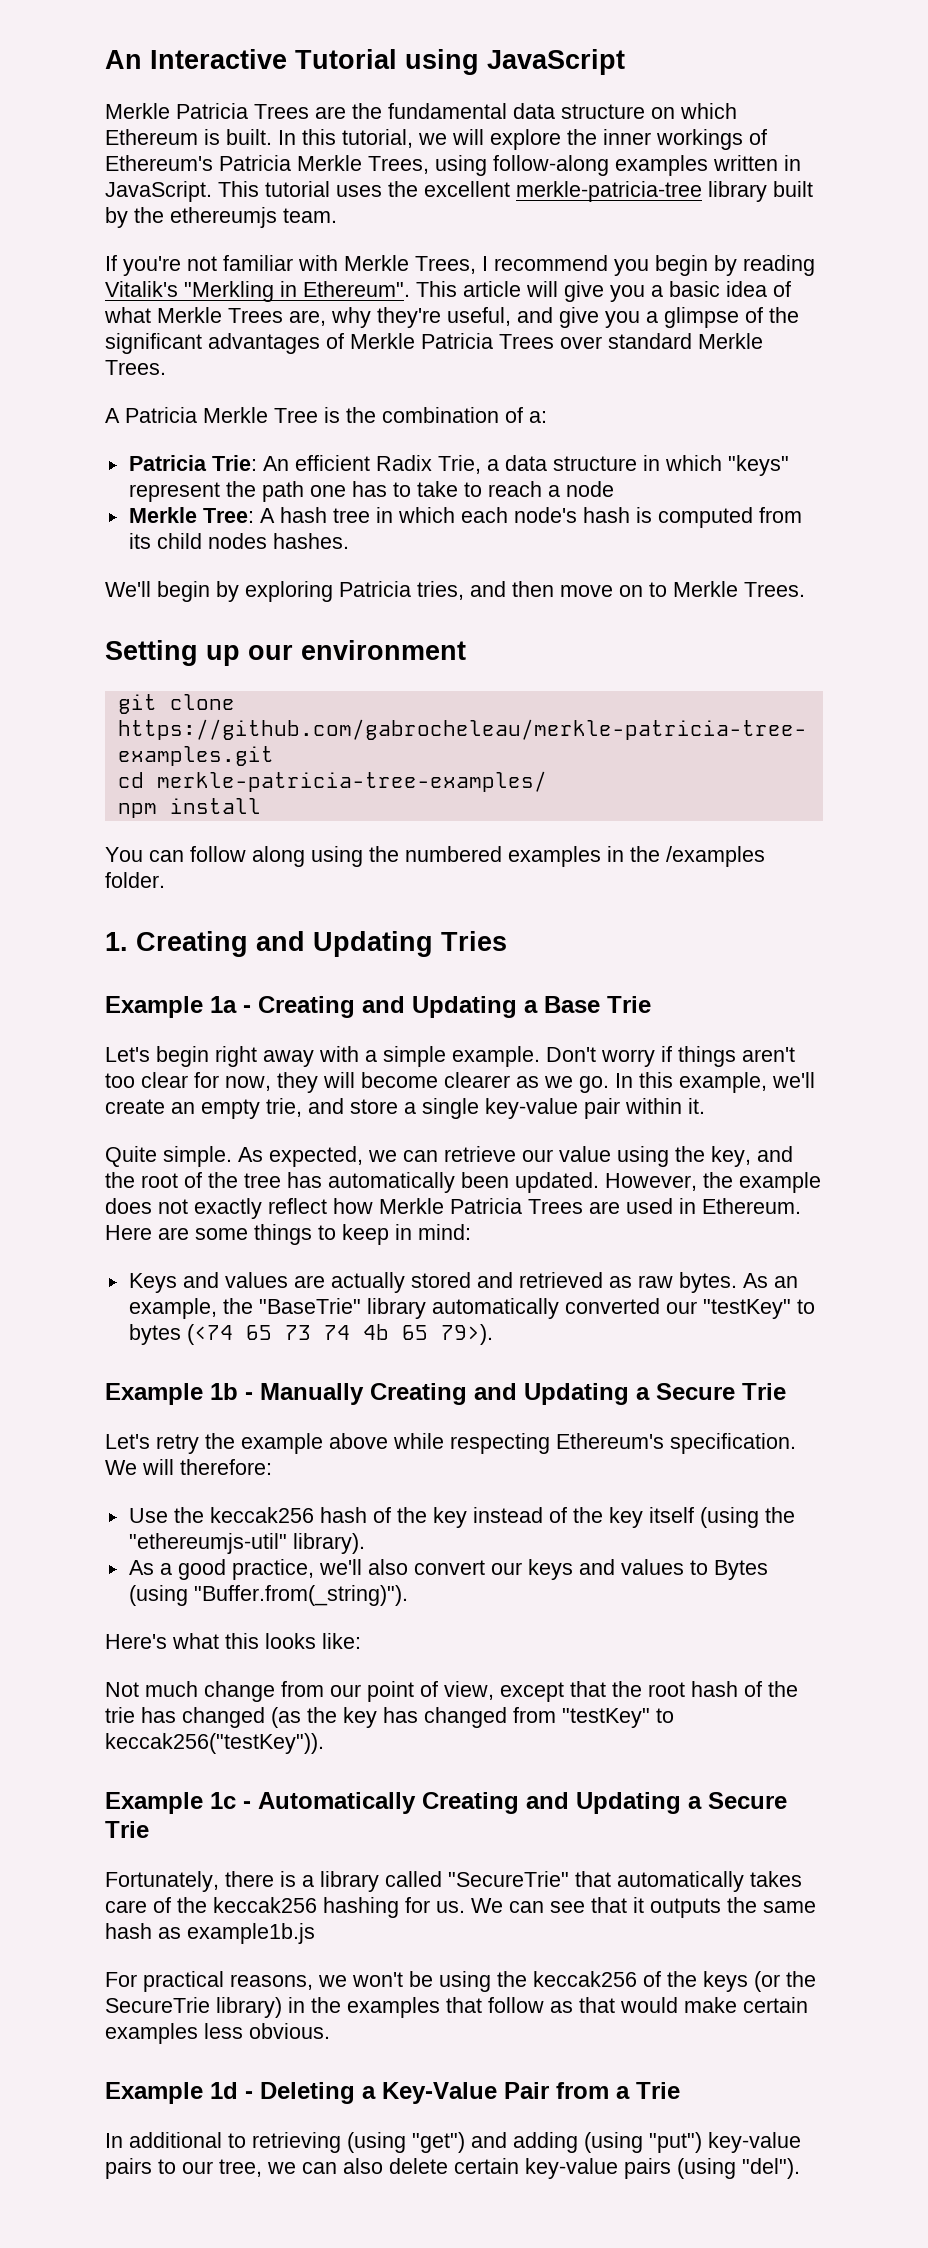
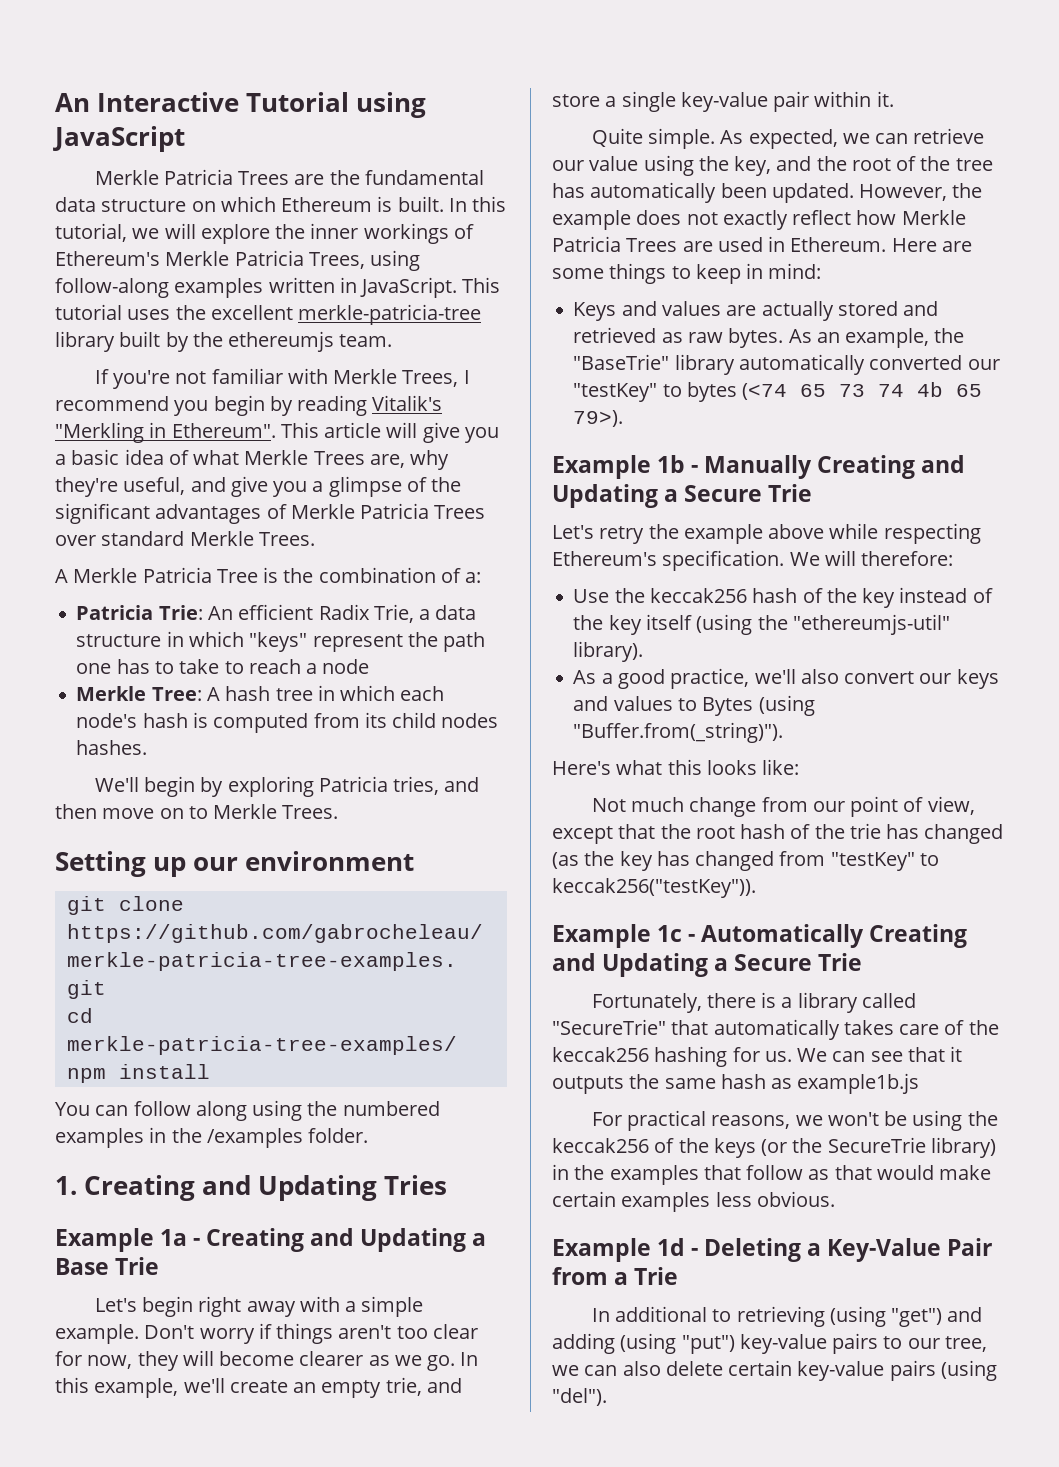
[219,155,362,171] Patricia Merkle -> [165,250,304,266] Merkle Patricia
[125,407,268,423] Patricia Merkle -> [73,567,212,583] Merkle Patricia

